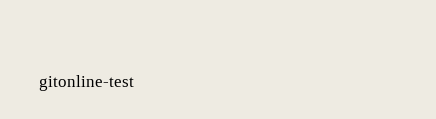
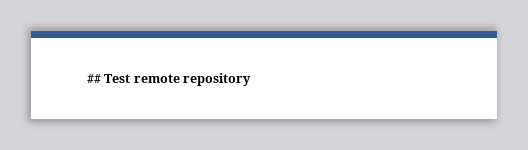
[39,75,134,91] gitonline-test -> [87,73,252,86] ## Test remote repository

